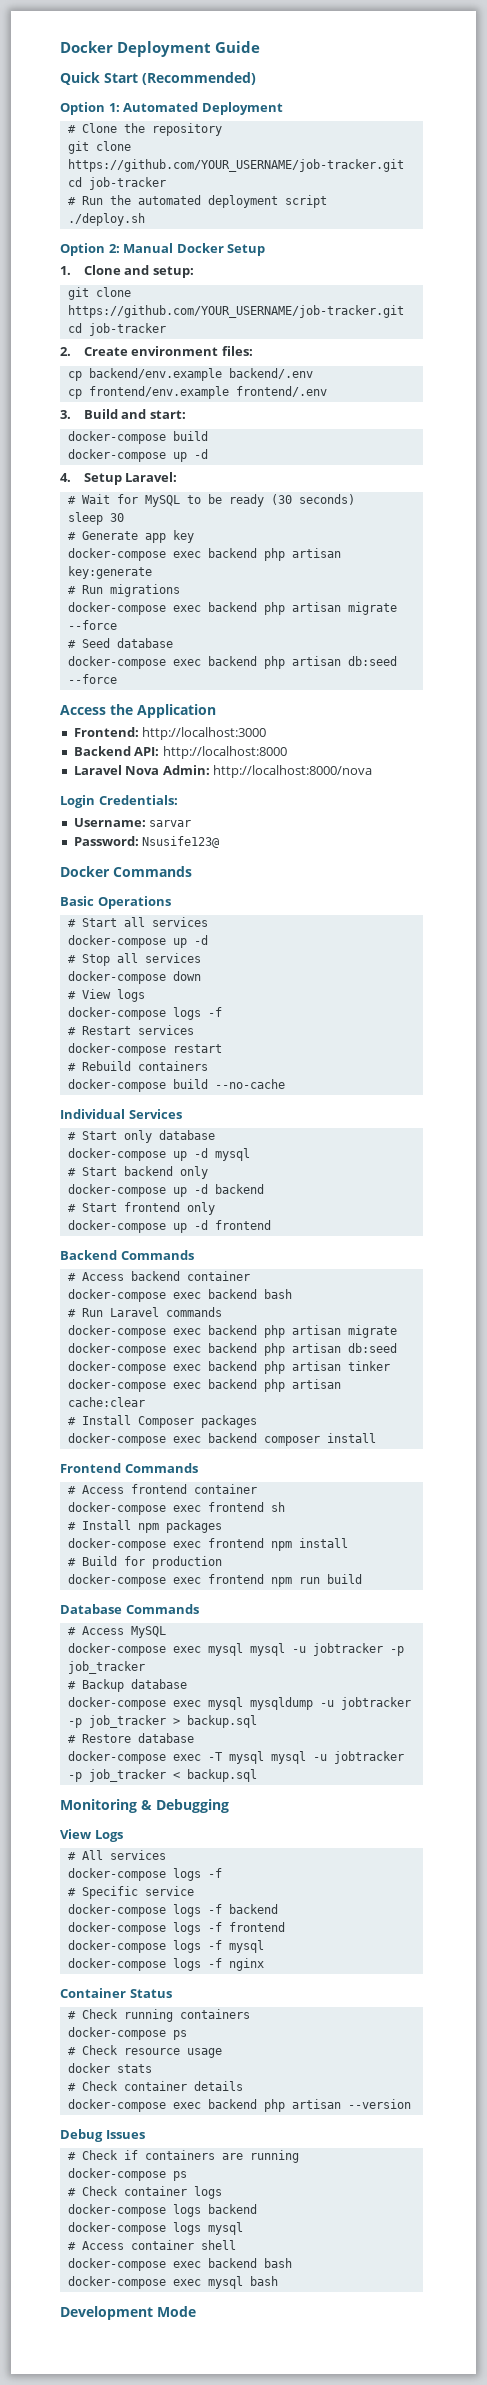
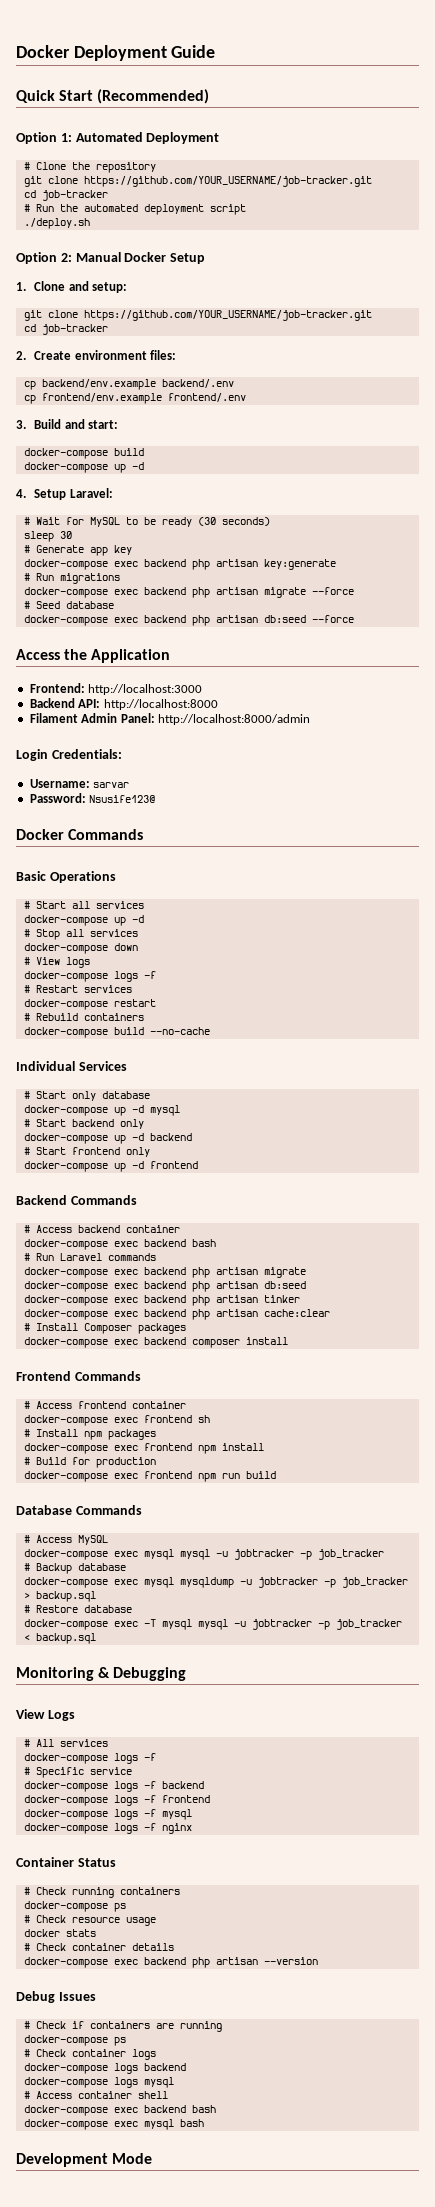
[73,765,372,778] Laravel Nova Admin: http://localhost:8000/nova -> [29,713,310,725] Filament Admin Panel: http://localhost:8000/admin

